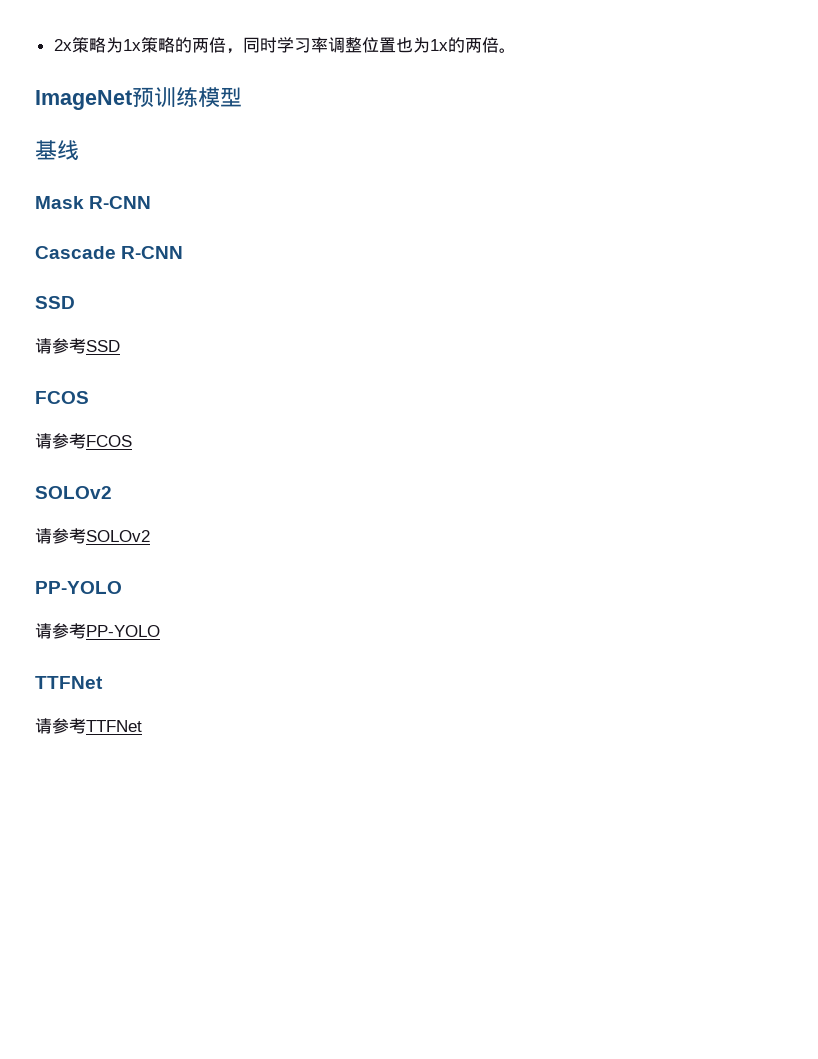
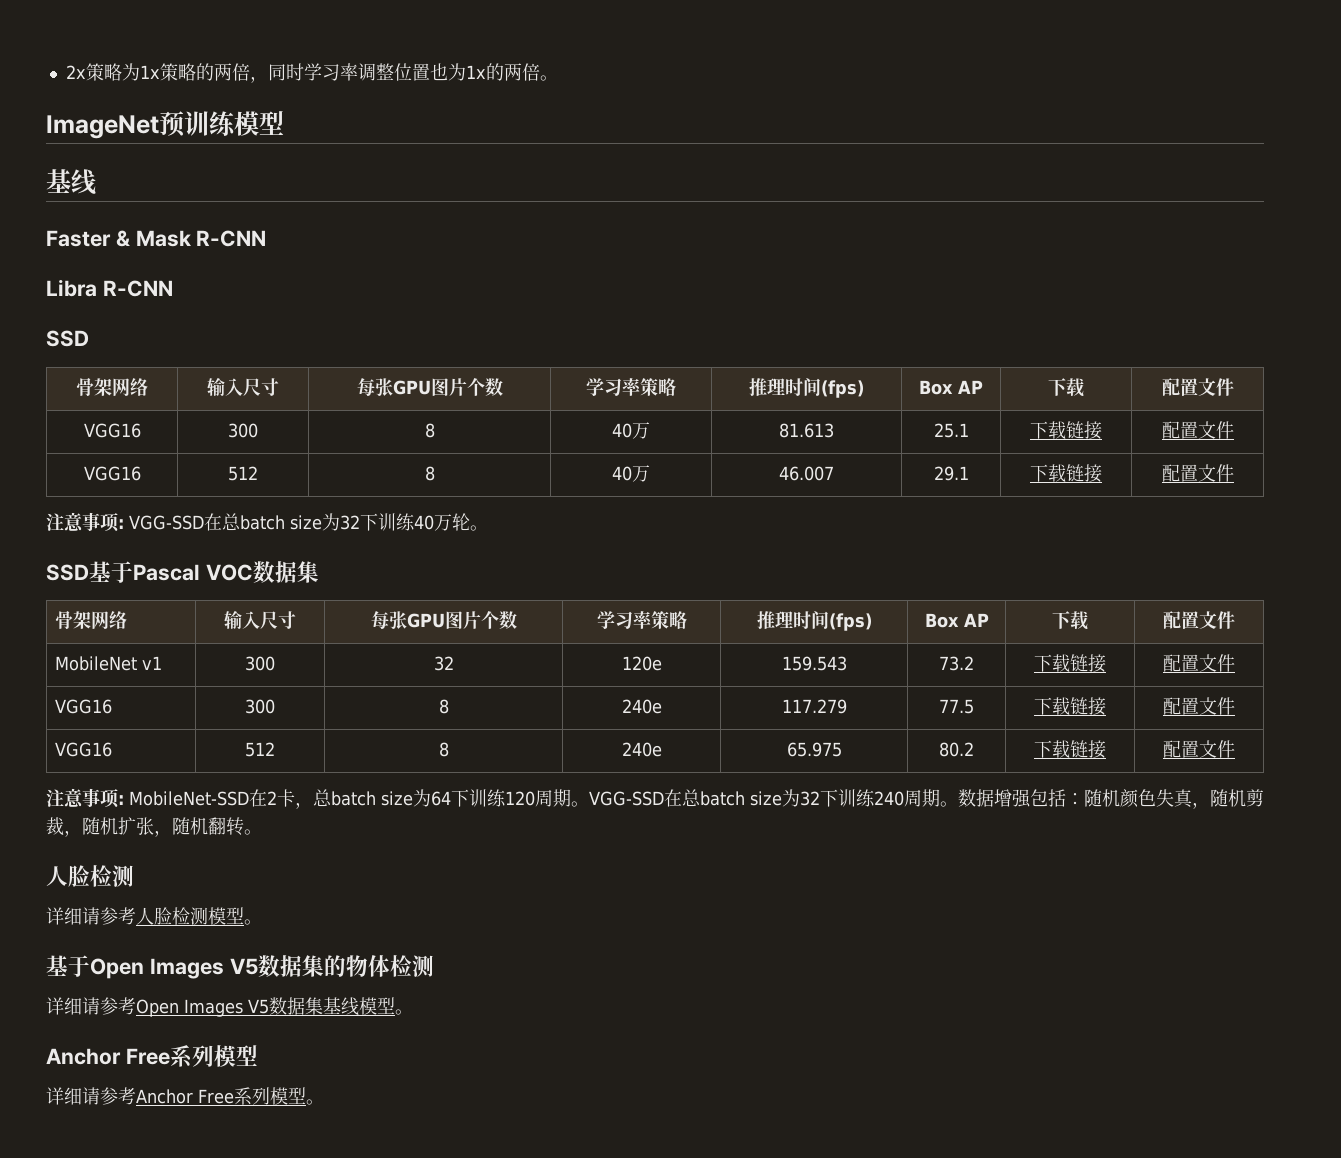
(79, 150) none -> [46,230,130,247] Faster &
[35,246,116,259] Cascade -> [46,279,97,297] Libra
[35,338,120,354] [35,391,89,404] [35,433,132,449] [35,486,112,499] [35,528,150,544] [35,581,122,594] [35,623,160,639] [35,676,103,689] [35,718,142,734] // 请参考SSD // FCOS // 请参考FCOS // SOLOv2 // 请参考SOLOv2 // PP-YOLO // 请参考PP-YOLO // TTFNet // 请参考TTFNet -> [76,378,148,396] [207,377,279,396] [356,378,503,397] [586,378,676,396] [749,378,864,398] [919,380,983,395] [1048,378,1085,397] [1161,378,1234,396] [83,423,141,438] [228,423,258,438] [424,423,435,438] [612,422,650,439] [779,423,834,438] [933,423,969,438] [1030,421,1102,440] [1161,421,1234,439] [83,466,141,481] [228,466,258,481] [424,466,435,481] [612,465,650,482] [779,466,834,481] [933,466,969,481] [1030,464,1102,483] [1161,464,1234,482] [46,512,488,532] [46,561,319,583] [54,611,127,629] [224,610,296,629] [370,611,517,630] [596,611,687,629] [756,611,872,631] [924,613,989,628] [1052,611,1089,630] [1163,611,1235,629] [54,656,162,671] [245,656,275,671] [433,656,454,671] [621,656,662,671] [781,656,847,671] [939,656,974,671] [1034,654,1106,673] [1163,654,1235,672] [54,699,112,714] [245,699,275,714] [438,699,449,714] [621,699,662,714] [781,699,847,714] [939,699,974,714] [1034,697,1106,716] [1163,697,1235,715] [54,742,112,757] [245,742,275,757] [438,742,449,757] [621,742,662,757] [786,742,842,757] [939,742,974,757] [1034,740,1106,759] [1163,740,1235,758] [46,788,1264,809] [46,817,262,837] [46,865,134,887] [46,907,262,925] [46,955,434,979] [46,997,413,1017] [46,1045,258,1068] [46,1087,324,1105] // 骨架网络 | 输入尺寸 | 每张GPU图片个数 | 学习率策略 | 推理时间(fps) | Box AP | 下载 | 配置文件 // VGG16 | 300 | 8 | 40万 | 81.613 | 25.1 | 下载链接 | 配置文件 // VGG16 | 512 | 8 | 40万 | 46.007 | 29.1 | 下载链接 | 配置文件 // 注意事项: VGG-SSD在总batch size为32下训练40万轮。 // SSD基于Pascal VOC数据集 // 骨架网络 | 输入尺寸 | 每张GPU图片个数 | 学习率策略 | 推理时间(fps) | Box AP | 下载 | 配置文件 // MobileNet v1 | 300 | 32 | 120e | 159.543 | 73.2 | 下载链接 | 配置文件 // VGG16 | 300 | 8 | 240e | 117.279 | 77.5 | 下载链接 | 配置文件 // VGG16 | 512 | 8 | 240e | 65.975 | 80.2 | 下载链接 | 配置文件 // 注意事项: MobileNet-SSD在2卡，总batch size为64下训练120周期。VGG-SSD在总batch size为32下训练240周期。数据增强包括：随机颜色失真，随机剪裁，随机扩张，随机翻转。 // 人脸检测 // 详细请参考人脸检测模型。 // 基于Open Images V5数据集的物体检测 // 详细请参考Open Images V5数据集基线模型。 // Anchor Free系列模型 // 详细请参考Anchor Free系列模型。

